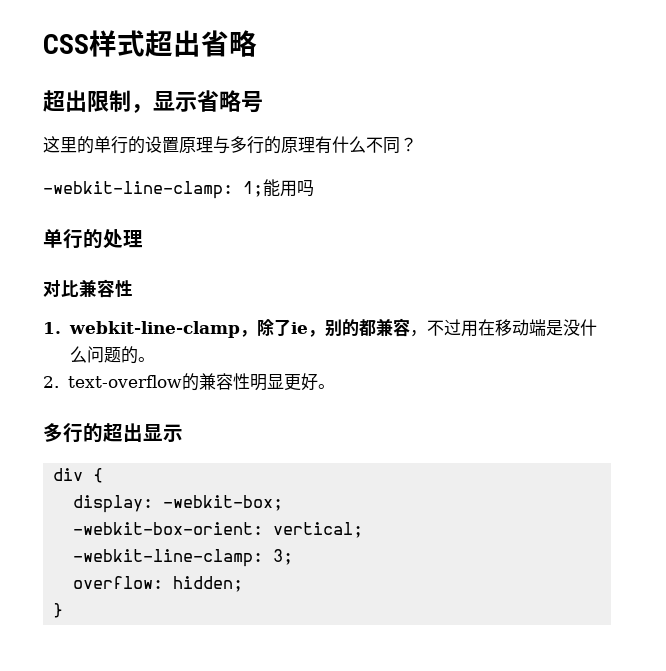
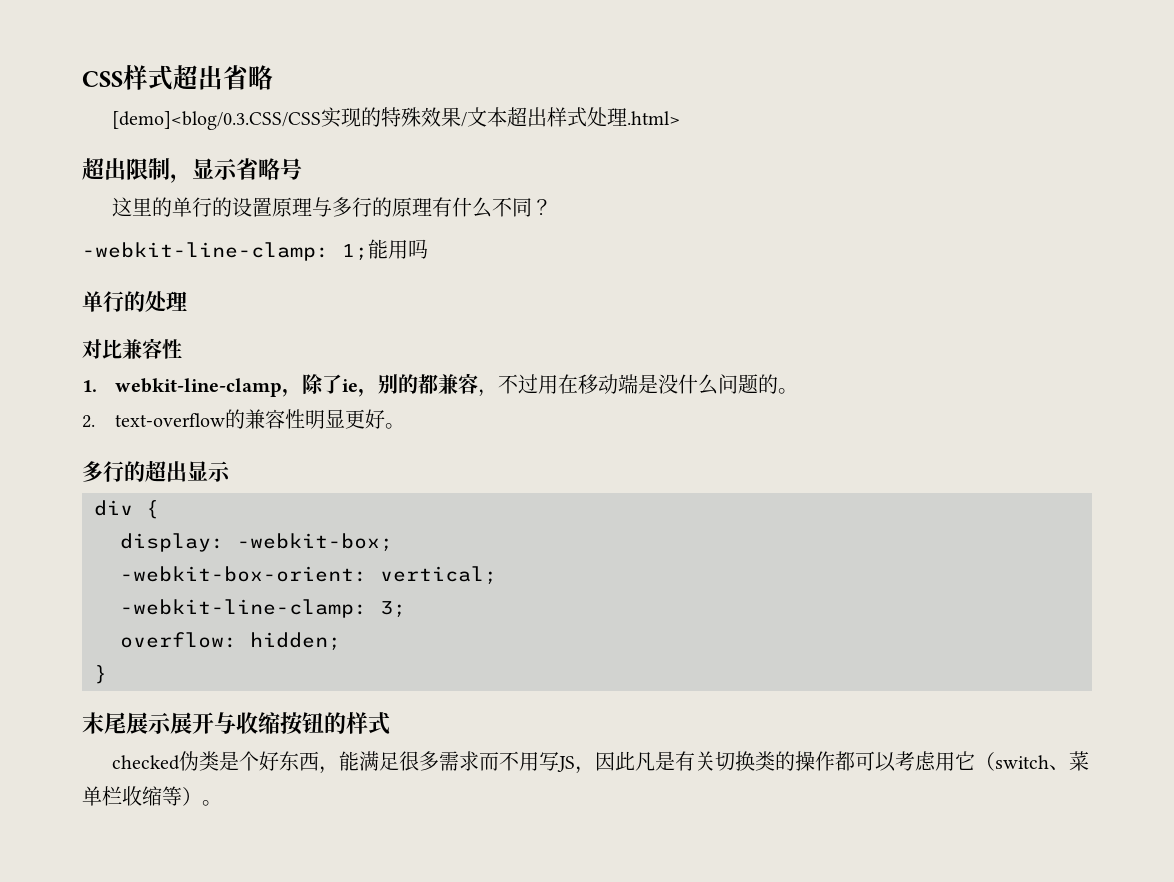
(257, 43) none -> [112,107,681,130] // [demo]<blog/0.3.CSS/CSS实现的特殊效果/文本超出样式处理.html>
(64, 610) none -> [82,712,390,735] [112,751,1090,774] [82,786,222,806] // 末尾展示展开与收缩按钮的样式 // checked伪类是个好东西，能满足很多需求而不用写JS，因此凡是有关切换类的操作都可以考虑用它（switch、菜单栏收缩等）。

